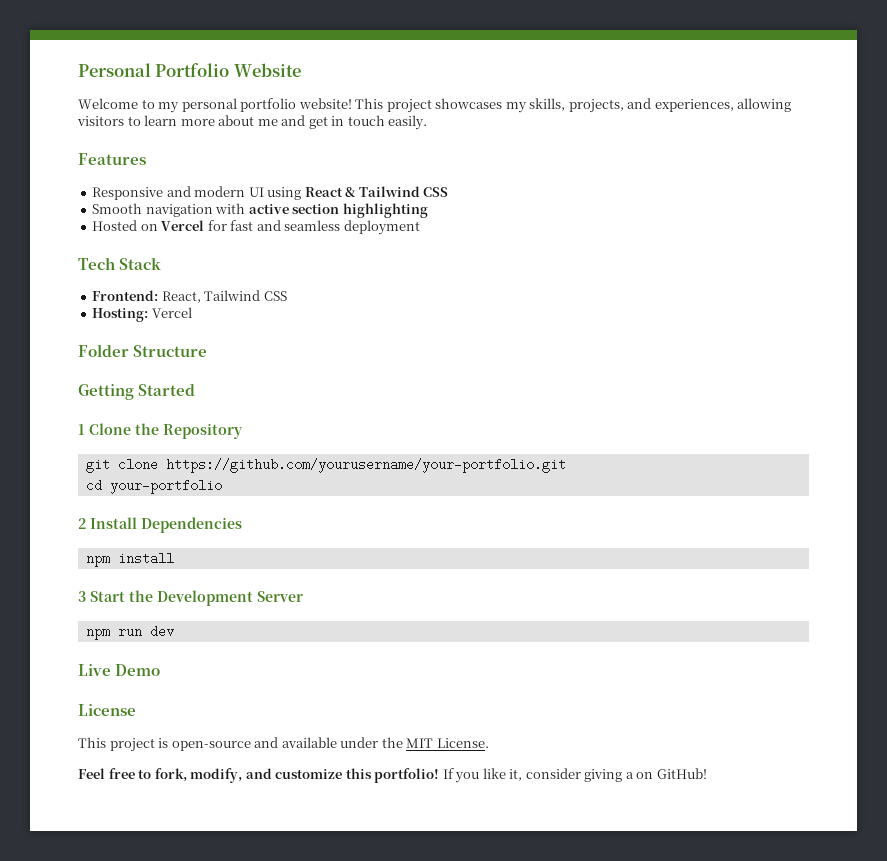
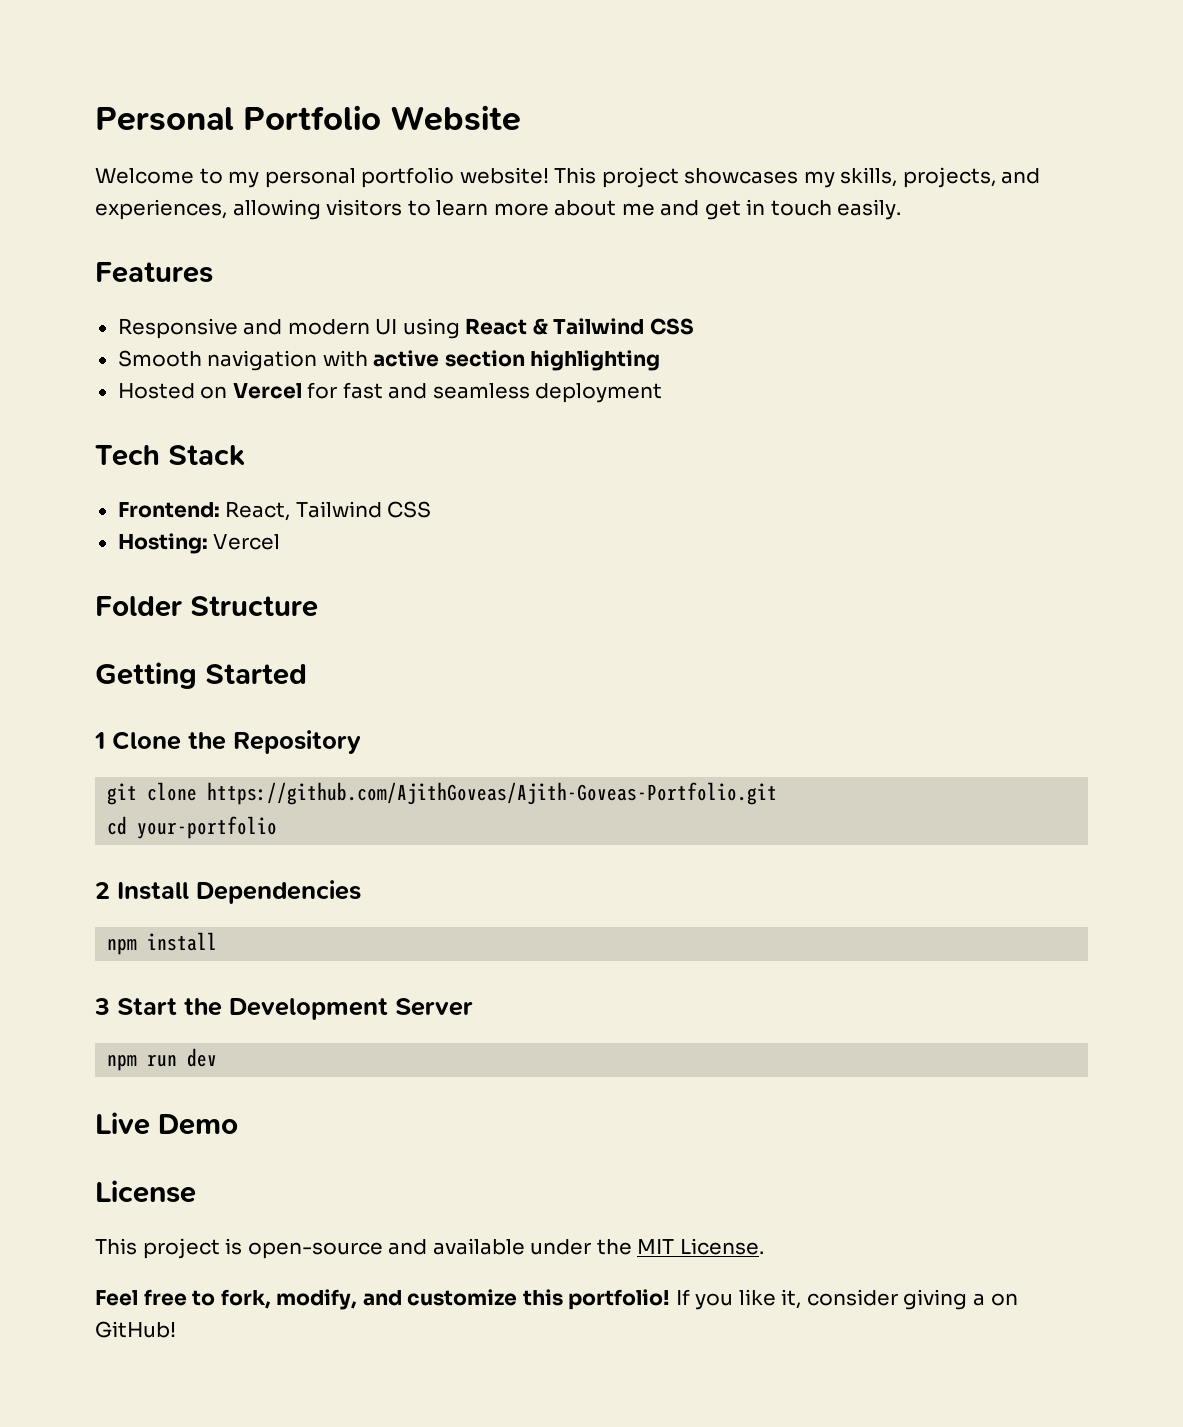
[165,458,566,473] https://github.com/yourusername/your-portfolio.git -> [207,782,778,805] https://github.com/AjithGoveas/Ajith-Goveas-Portfolio.git

